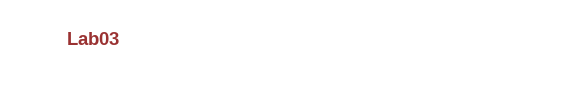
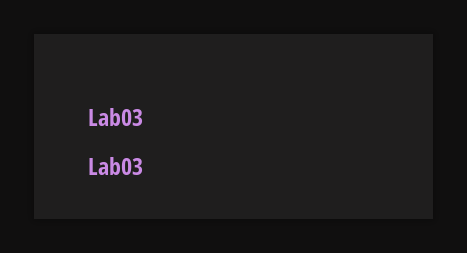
[67,32,119,45] Lab03 -> [88,108,143,126] [88,157,143,175] Lab03 // Lab03

